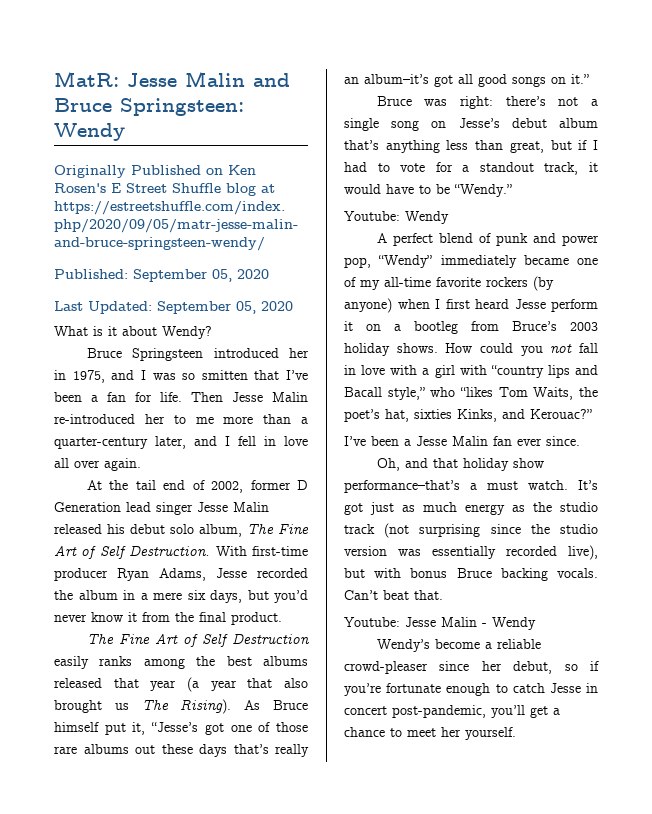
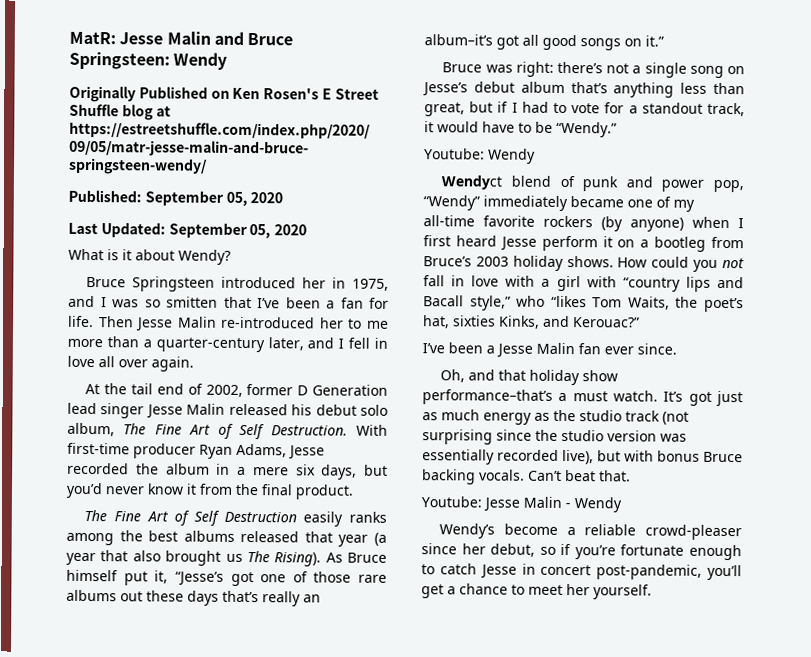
[376,233,433,246] A perfect -> [441,175,503,190] Wendyct

